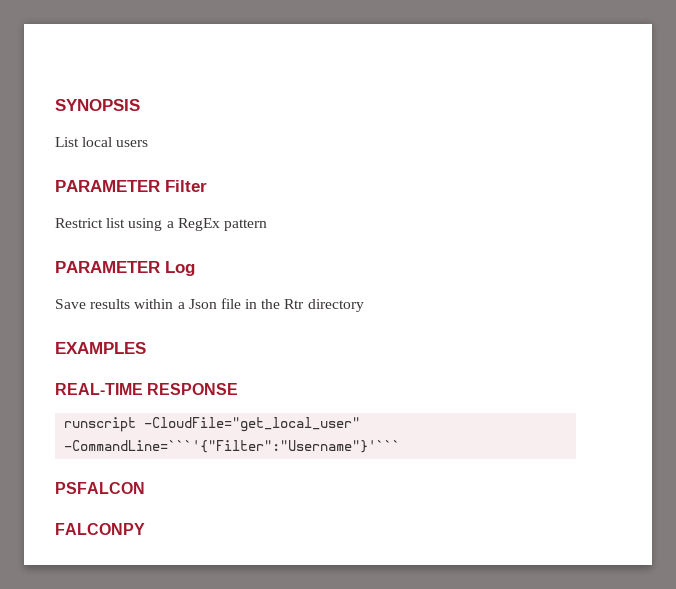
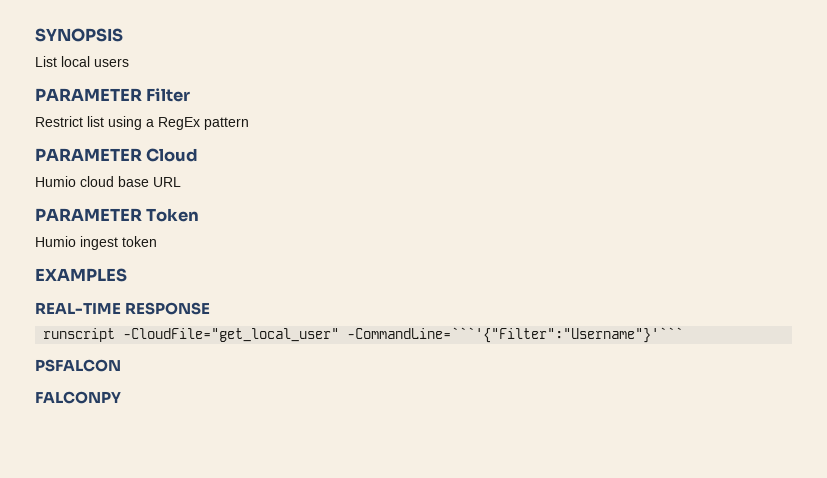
[165,261,195,276] [55,298,364,312] Log // Save results within a Json file in the Rtr directory -> [146,148,199,162] [35,176,181,187] [35,208,200,222] [35,236,157,250] Cloud // Humio cloud base URL // PARAMETER Token // Humio ingest token

